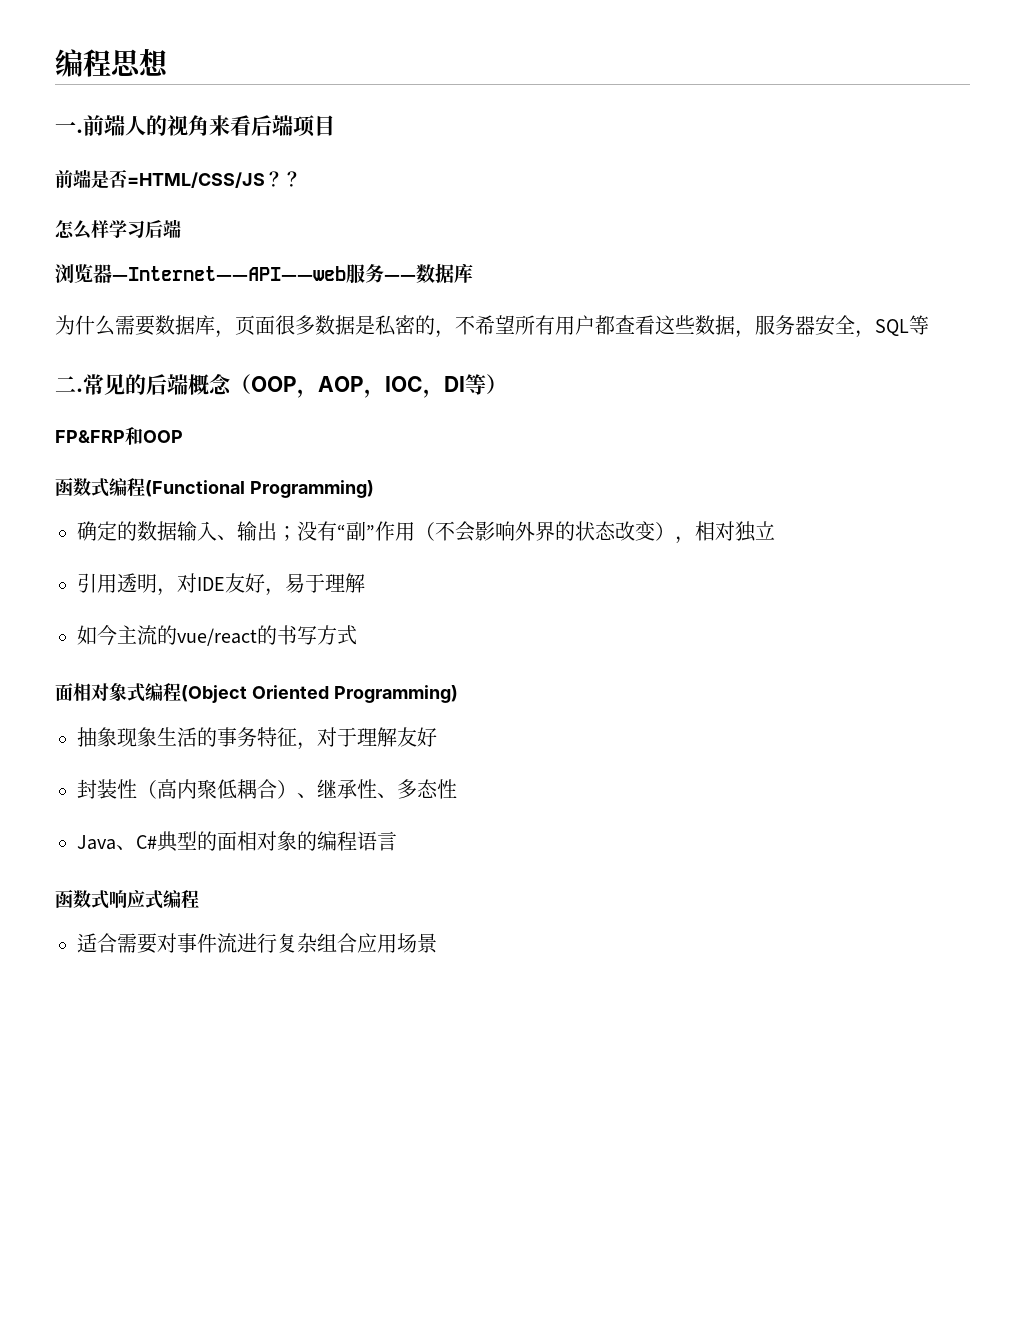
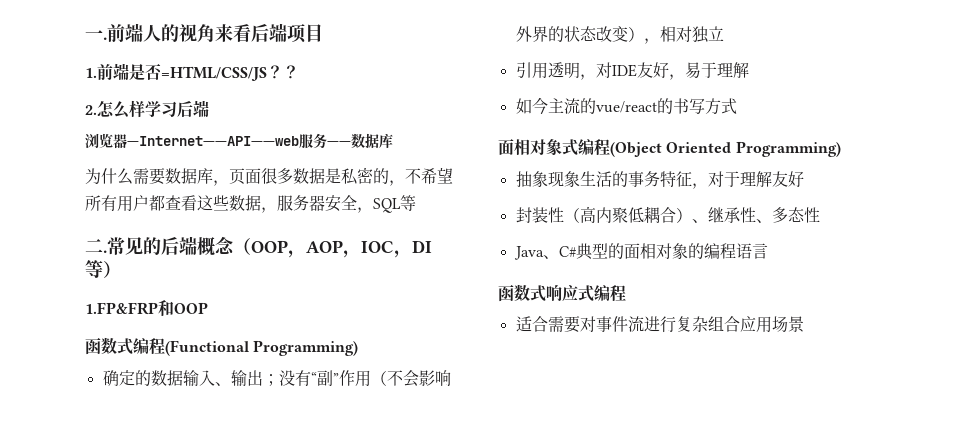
[55,48,169,77] 编程思想 // -> (85, 35) none
(335, 125) none -> [85,68,97,78] 1.
(301, 179) none -> [85,105,97,115] 2.
[55,430,125,443] FP&FRP -> [85,302,158,315] 1.FP&FRP

